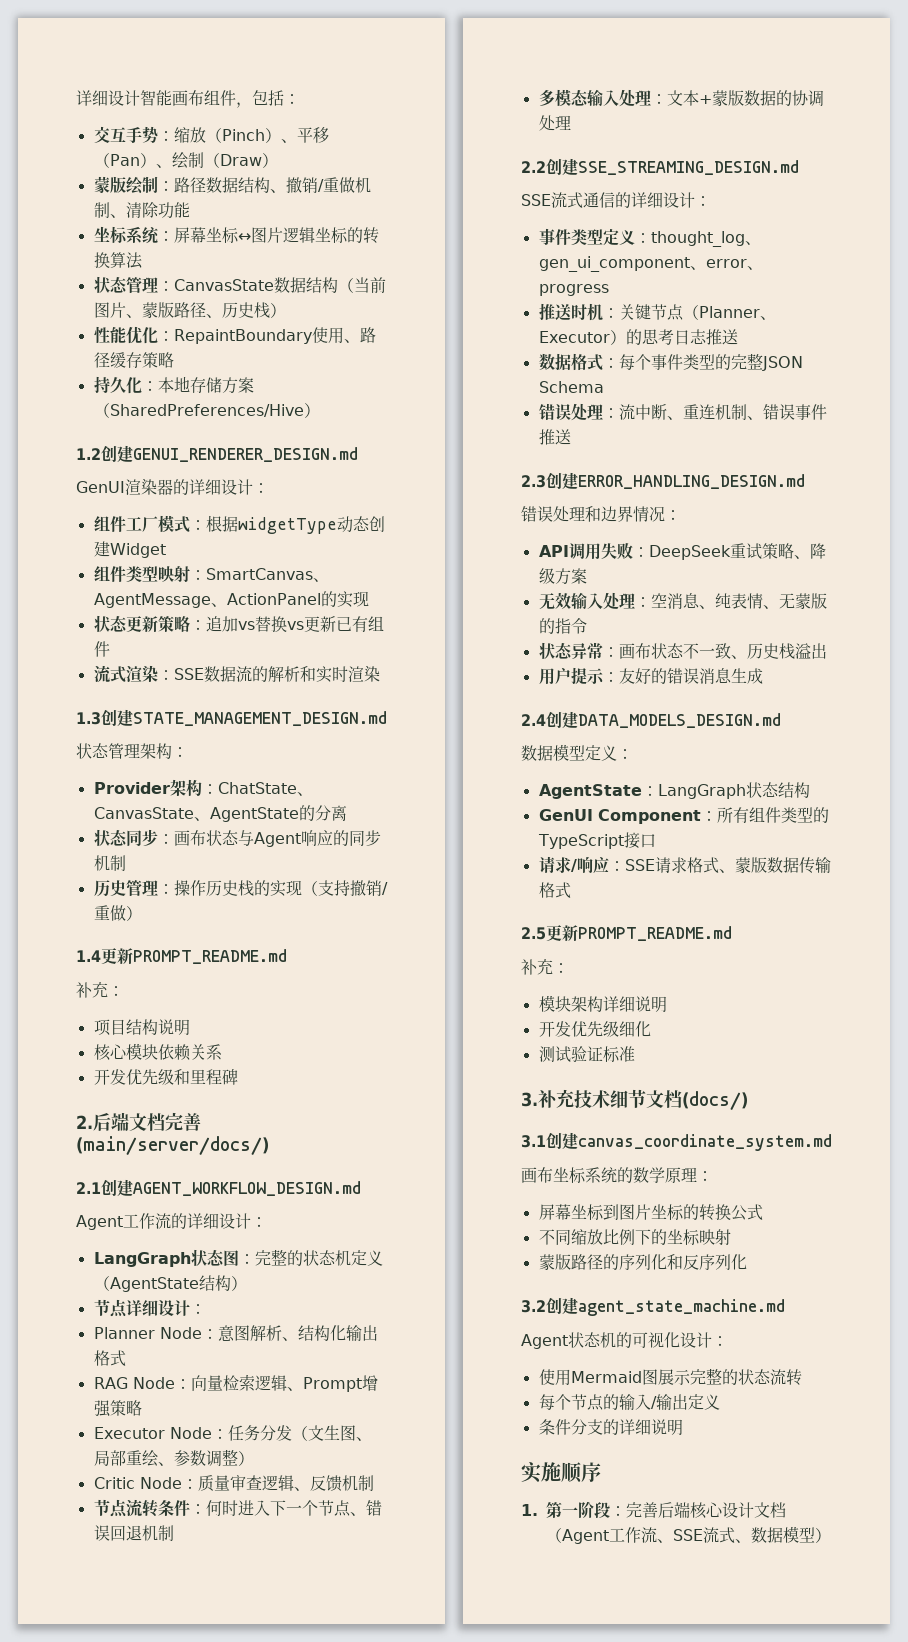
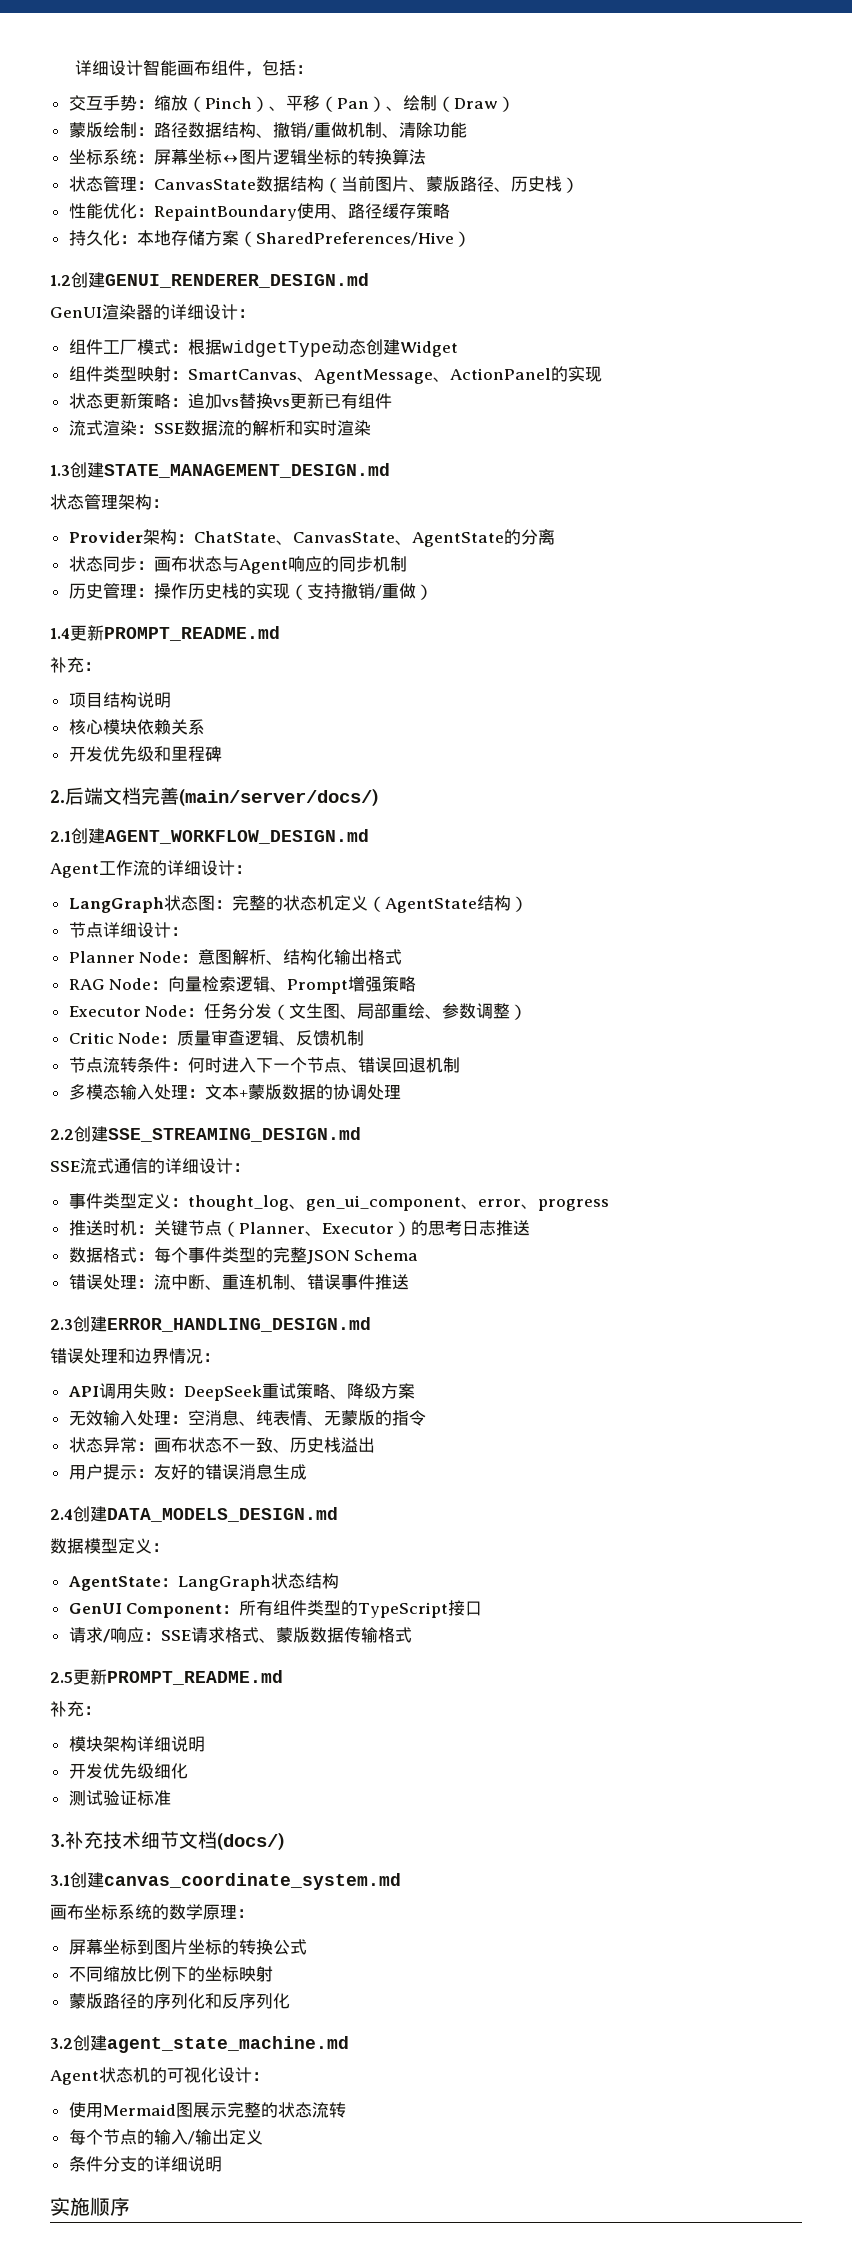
[521,1501,786,1519] [546,1526,831,1544] // 1.第一阶段：完善后端核心设计文档（Agent工作流、SSE流式、数据模型） -> (130, 2206) none

